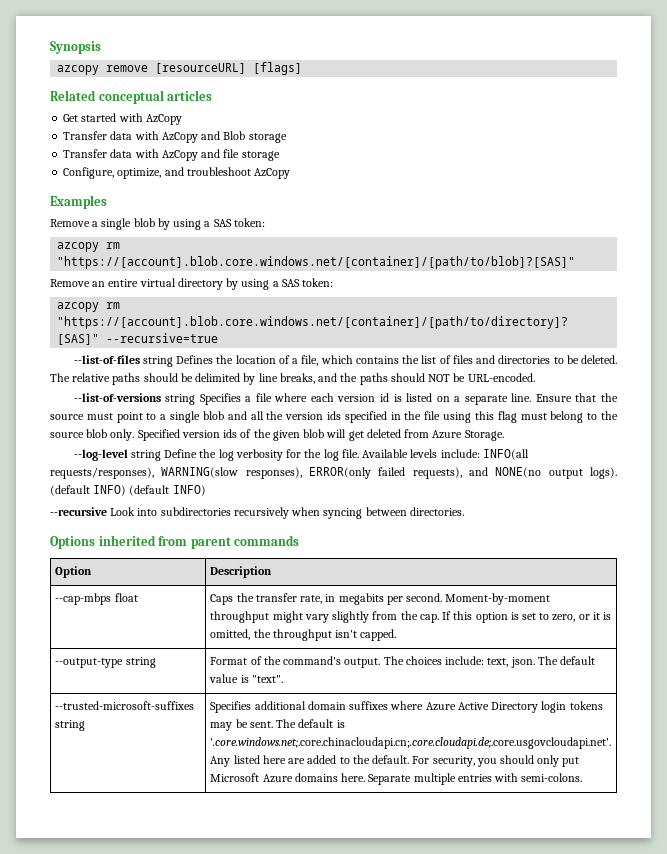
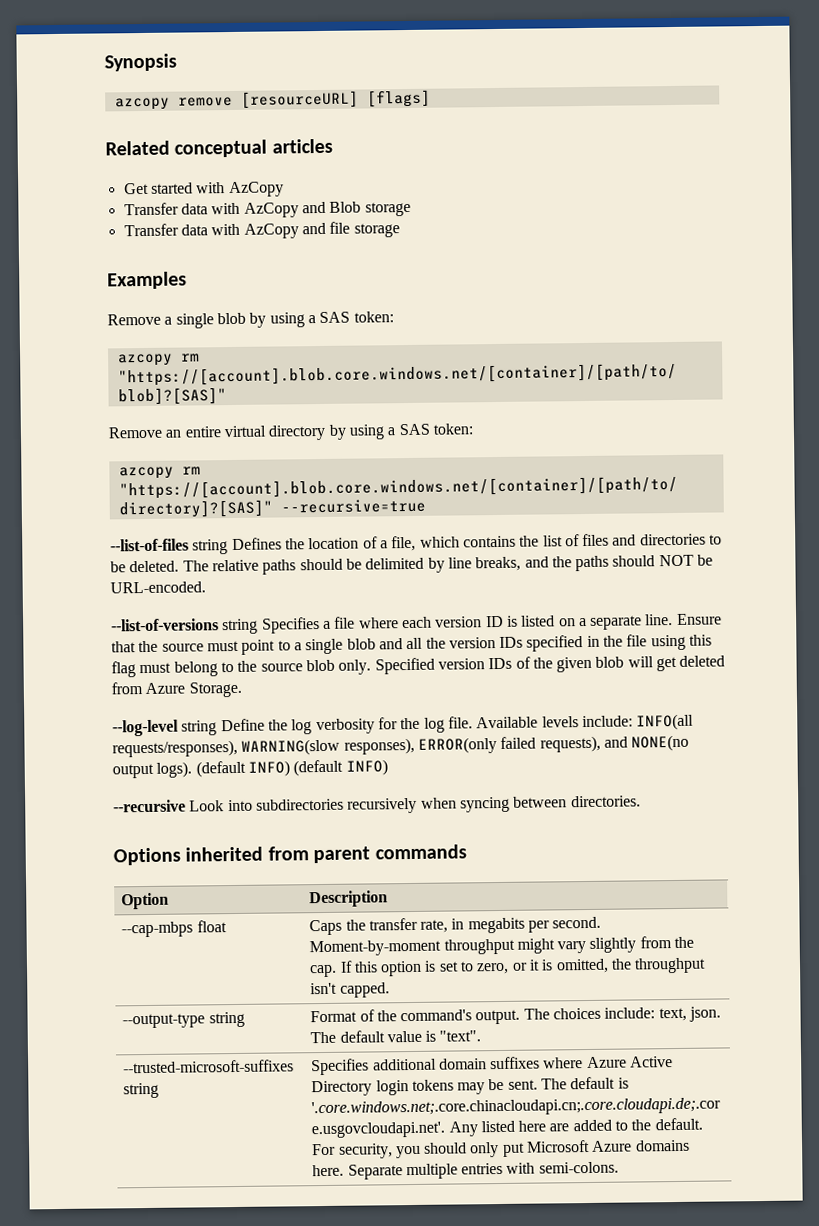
[63,167,291,179] // Configure, optimize, and troubleshoot AzCopy -> (400, 230) none
[380,393,390,402] id -> [485,615,504,628] ID
[326,411,341,420] ids -> [499,636,524,648] IDs
[223,429,238,438] ids -> [488,657,513,670] IDs

